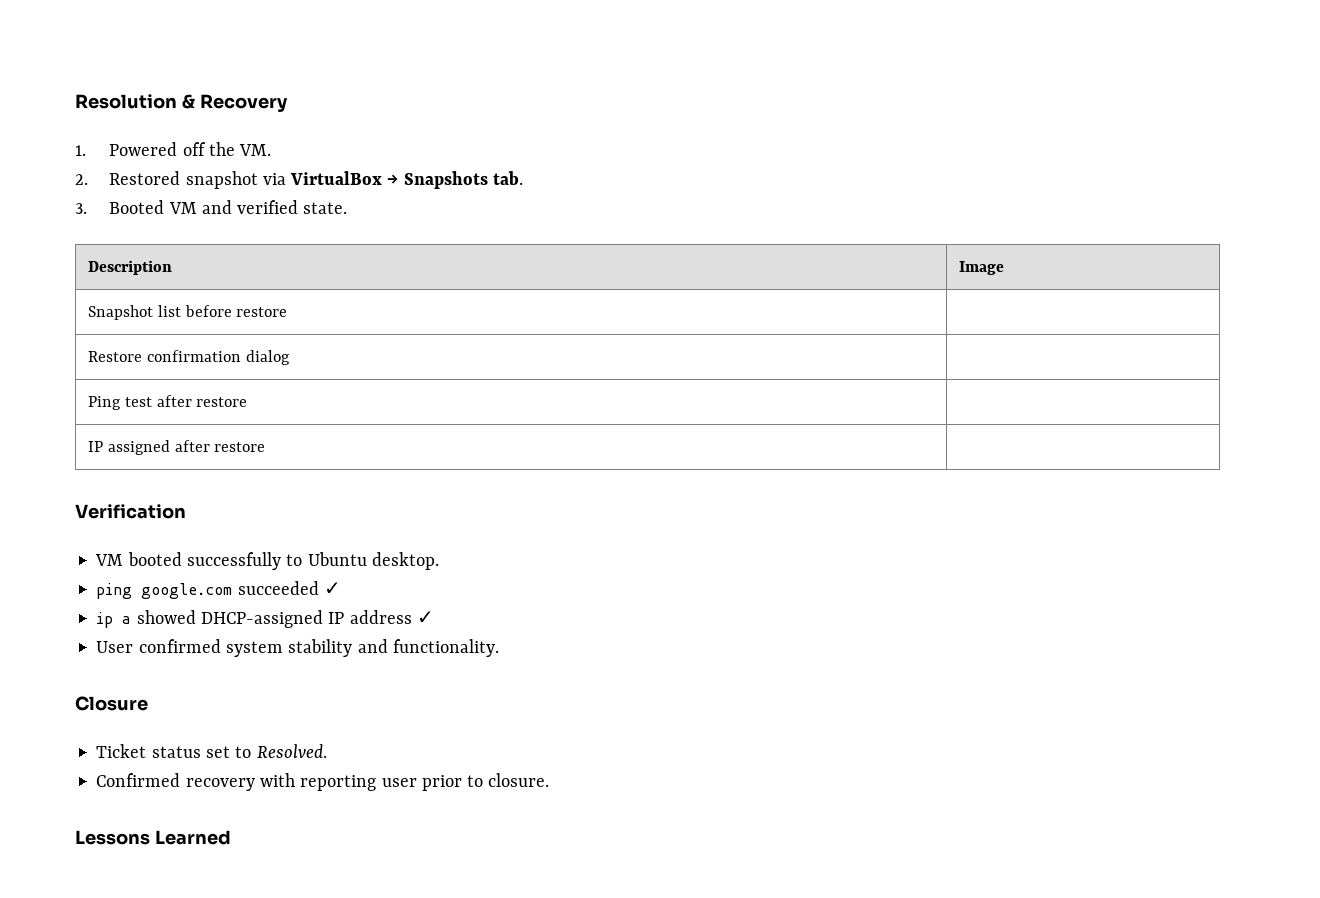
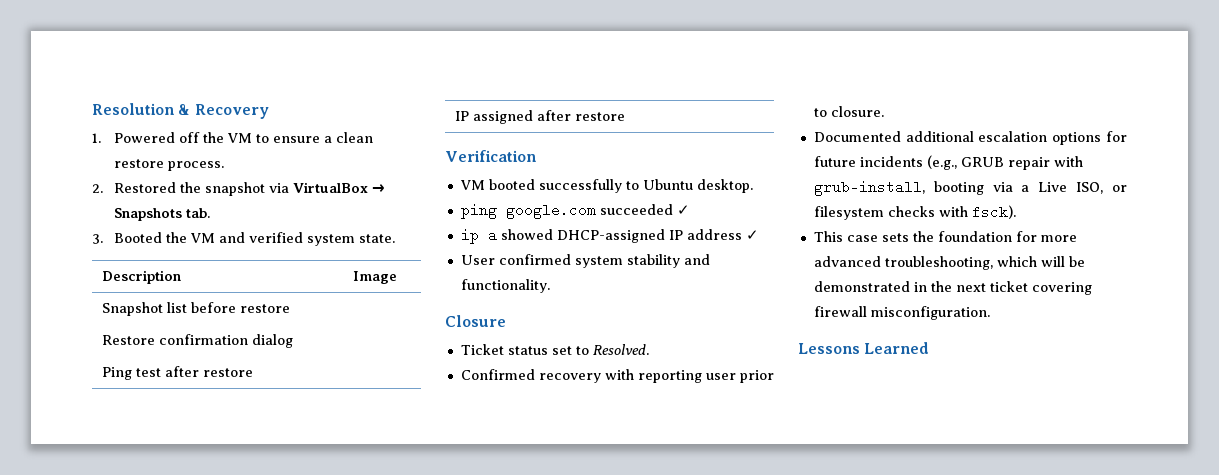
[239,144,272,156] VM. -> [227,132,374,143] [114,159,225,171] VM to ensure a clean restore process.
(181, 178) none -> [180,182,202,193] the
(165, 207) none -> [166,232,188,243] the
(299, 207) none -> [307,234,356,246] system
(550, 780) none -> [813,131,1127,145] [813,155,1083,170] [813,180,1127,196] [813,205,1016,220] [813,231,1077,242] [813,256,1085,270] [813,281,1092,295] [813,306,990,320] // Documented additional escalation options for future incidents (e.g., GRUB repair with grub-install, booting via a Live ISO, or filesystem checks with fsck). // This case sets the foundation for more advanced troubleshooting, which will be demonstrated in the next ticket covering firewall misconfiguration.

